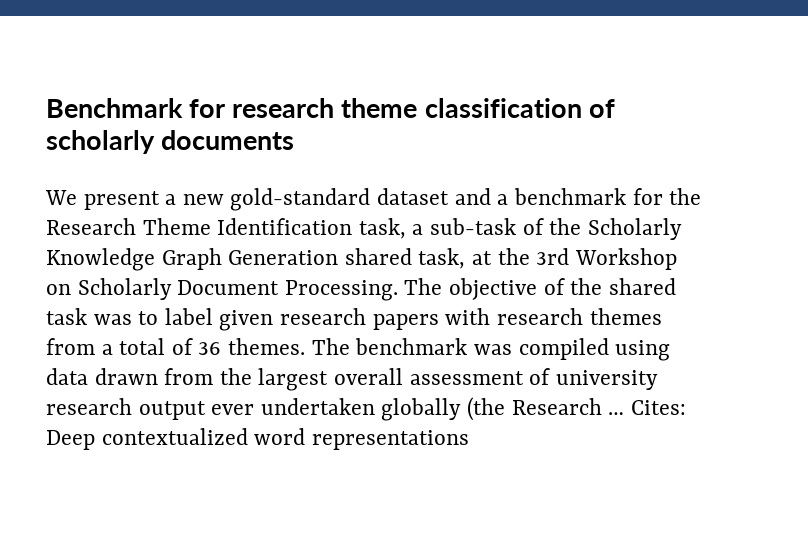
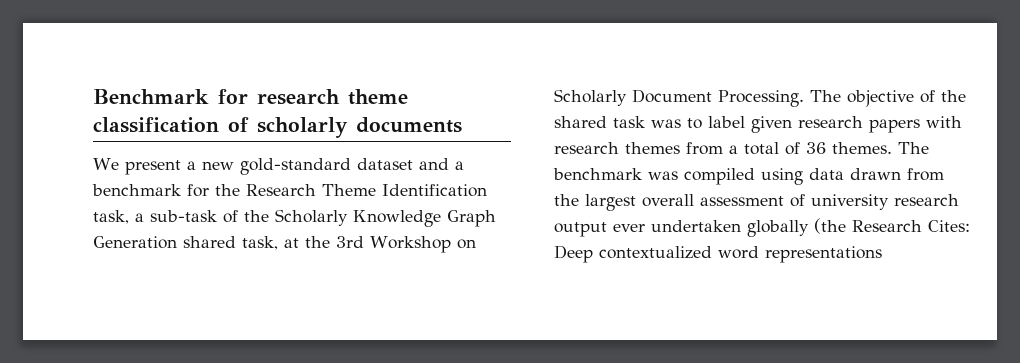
[608,412,625,415] … -> (922, 226) none

